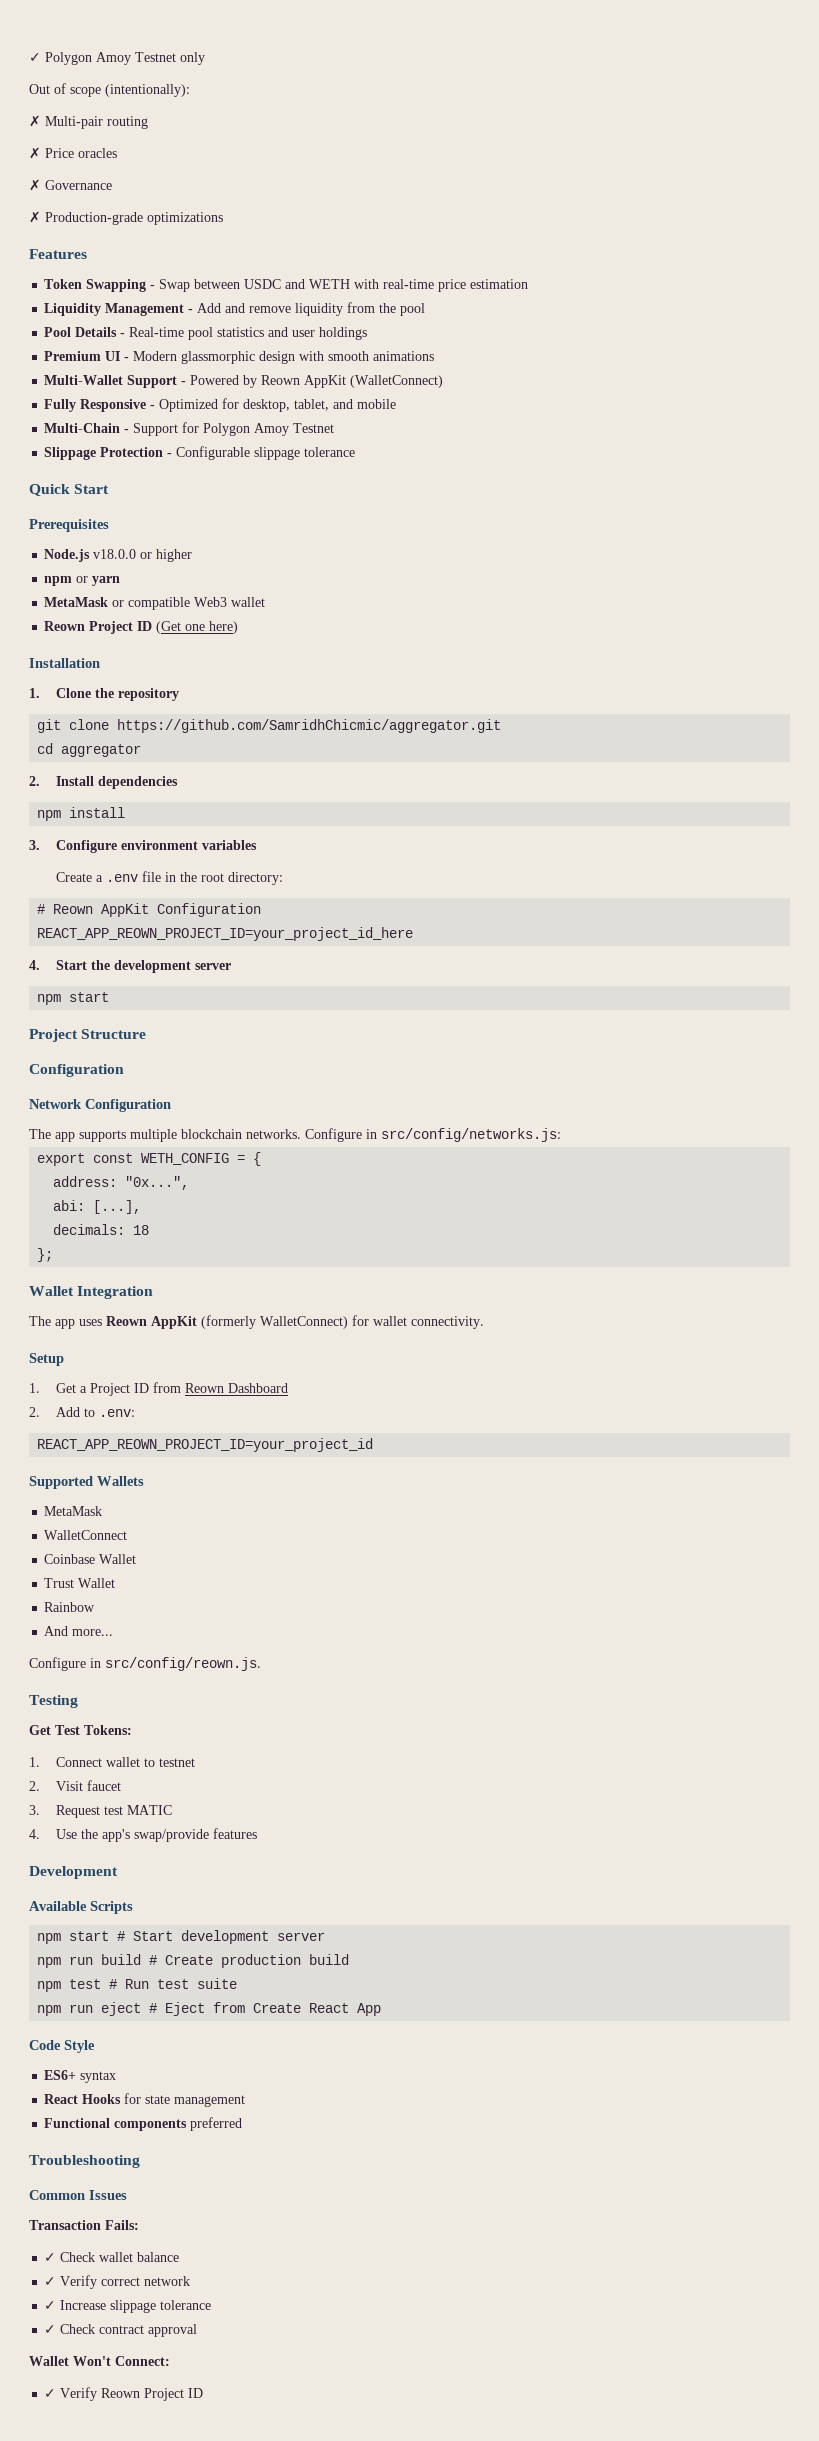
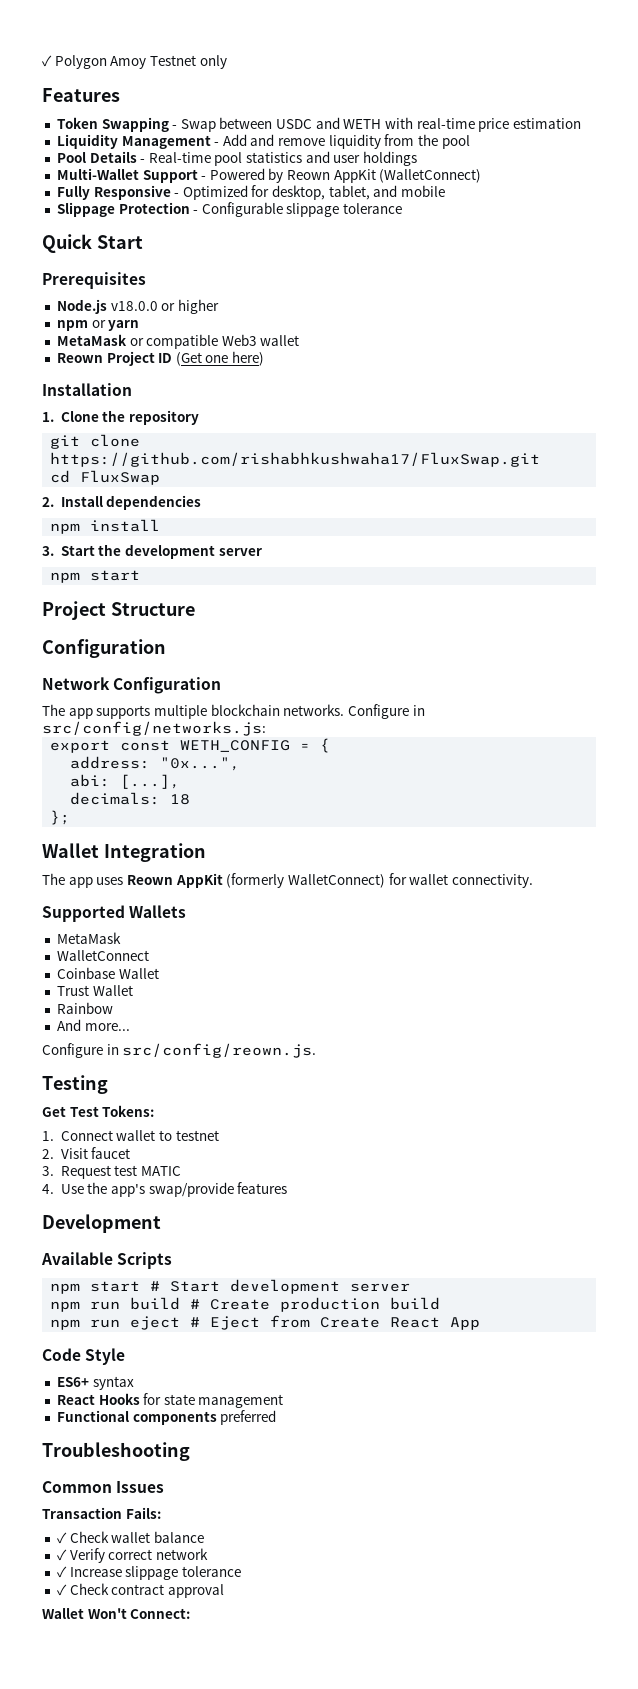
[29,83,190,97] [29,115,148,129] [29,147,117,159] [29,179,112,191] [29,211,223,225] // Out of scope (intentionally): // ✗ Multi-pair routing // ✗ Price oracles // ✗ Governance // ✗ Production-grade optimizations -> (227, 62) none
[44,351,435,364] // Premium UI - Modern glassmorphic design with smooth animations -> (418, 158) none
[44,422,335,436] // Multi-Chain - Support for Polygon Amoy Testnet -> (446, 191) none
[117,719,502,733] https://github.com/SamridhChicmic/aggregator.git -> [50,452,541,467] https://github.com/rishabhkushwaha17/FluxSwap.git
[61,744,142,757] aggregator -> [80,470,161,485] FluxSwap
[56,840,258,853] [56,871,284,885] [37,903,262,917] [37,927,414,941] [29,960,40,970] Configure environment variables // Create a .env file in the root directory: // # Reown AppKit Configuration // REACT_APP_REOWN_PROJECT_ID=your_project_id_here // 4. -> (54, 551) none
[29,1353,64,1366] [29,1382,289,1396] [29,1407,136,1417] [37,1438,374,1452] // Setup // 1. Get a Project ID from Reown Dashboard // 2. Add to .env: // REACT_APP_REOWN_PROJECT_ID=your_project_id -> (533, 881) none
[37,1978,238,1992] // npm test # Run test suite -> (441, 1303) none
[44,2387,204,2401] // ✓ Verify Reown Project ID -> (191, 1613) none

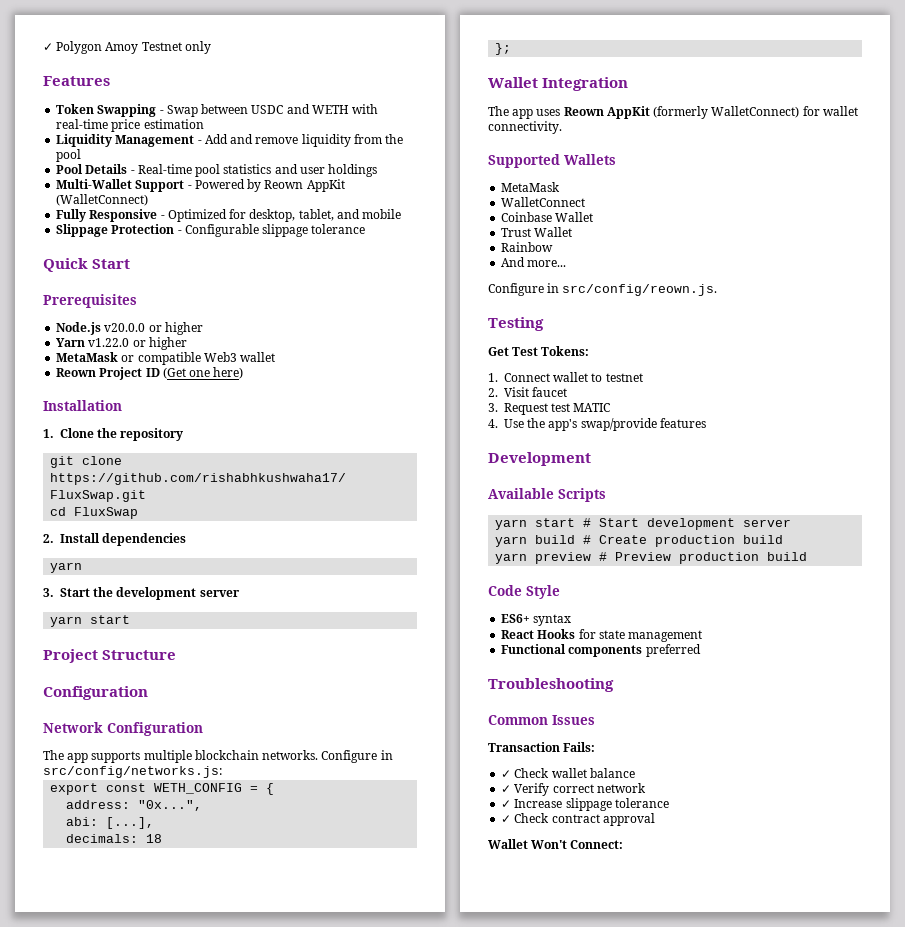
[110,299,219,314] [56,320,140,331] v18.0.0 or higher // npm or yarn -> [104,322,203,335] [56,337,187,350] v20.0.0 or higher // Yarn v1.22.0 or higher
[50,519,161,534] npm install -> [50,562,83,573] yarn
[50,572,81,583] npm -> [50,616,83,627] yarn
[50,1283,81,1294] npm -> [495,519,528,530] yarn
[50,1301,121,1312] npm run -> [495,536,528,547] yarn
[50,1315,481,1330] npm run eject # Eject from Create React App -> [495,552,808,564] yarn preview # Preview production build

